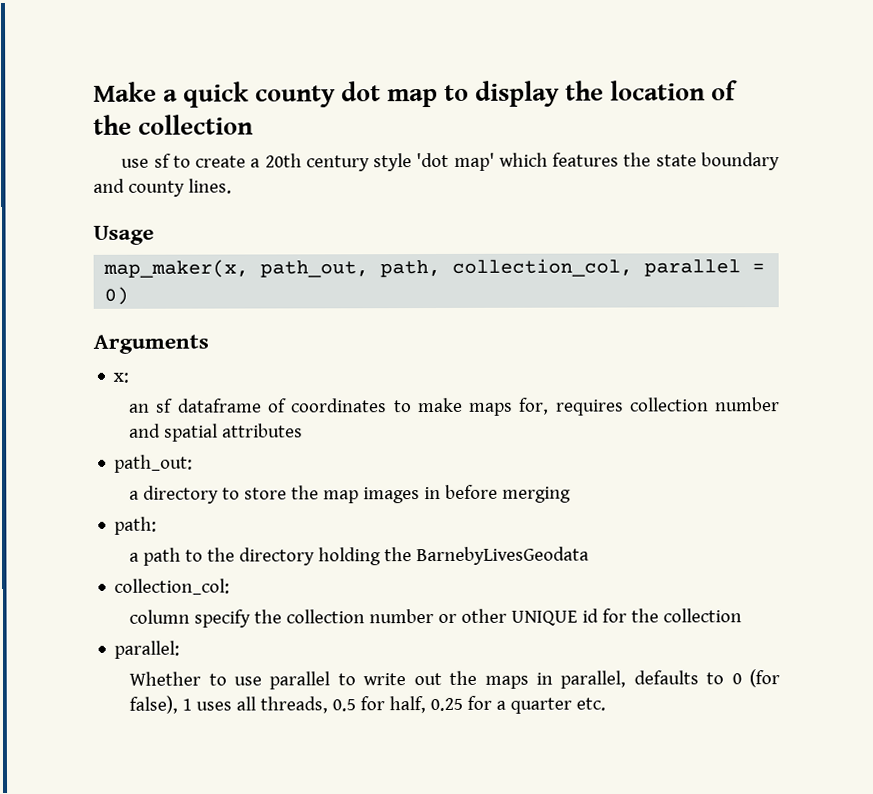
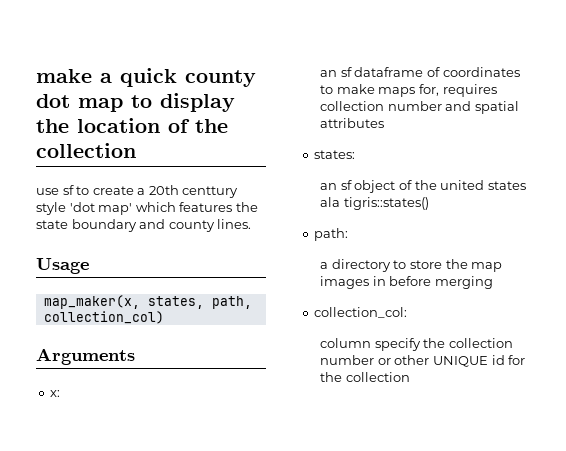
[93,81,157,102] Make -> [36,69,92,83] make
[305,155,370,172] century -> [182,186,239,198] centtury
[260,258,766,278] [104,286,130,305] path_out, path, collection_col, parallel = 0) -> [147,296,252,309] [43,311,164,324] states, path, collection_col)
[114,454,194,473] path_out: -> [314,150,356,159] [320,180,526,193] [320,197,429,210] [314,228,349,241] states: // an sf object of the united states ala tigris::states() // path:
[114,516,158,535] [129,546,590,566] // path: // a path to the directory holding the BarnebyLivesGeodata -> (493, 282) none
[114,640,181,659] [129,669,780,690] [129,695,607,714] // parallel: // Whether to use parallel to write out the maps in parallel, defaults to 0 (for false), 1 uses all threads, 0.5 for half, 0.25 for a quarter etc. -> (410, 377) none

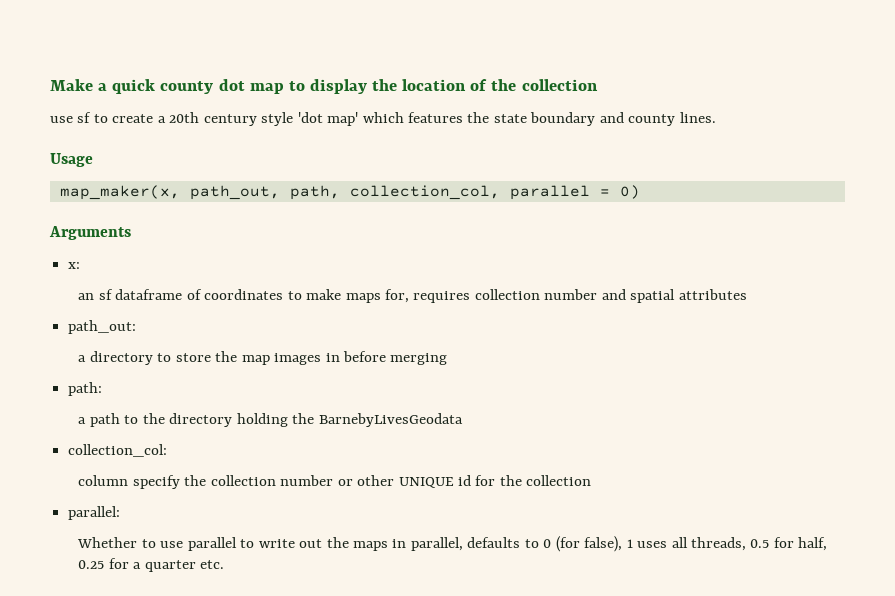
[36,69,92,83] make -> [50,79,93,91] Make
[182,186,239,198] centtury -> [203,114,257,126] century
[147,296,252,309] [43,311,164,324] states, path, collection_col) -> [189,185,640,200] path_out, path, collection_col, parallel = 0)
[314,150,356,159] [320,180,526,193] [320,197,429,210] [314,228,349,241] states: // an sf object of the united states ala tigris::states() // path: -> [68,320,137,334] path_out:
(493, 282) none -> [68,382,103,396] [78,413,463,427] // path: // a path to the directory holding the BarnebyLivesGeodata
(410, 377) none -> [68,506,121,520] [77,536,828,552] [78,558,225,572] // parallel: // Whether to use parallel to write out the maps in parallel, defaults to 0 (for false), 1 uses all threads, 0.5 for half, 0.25 for a quarter etc.

